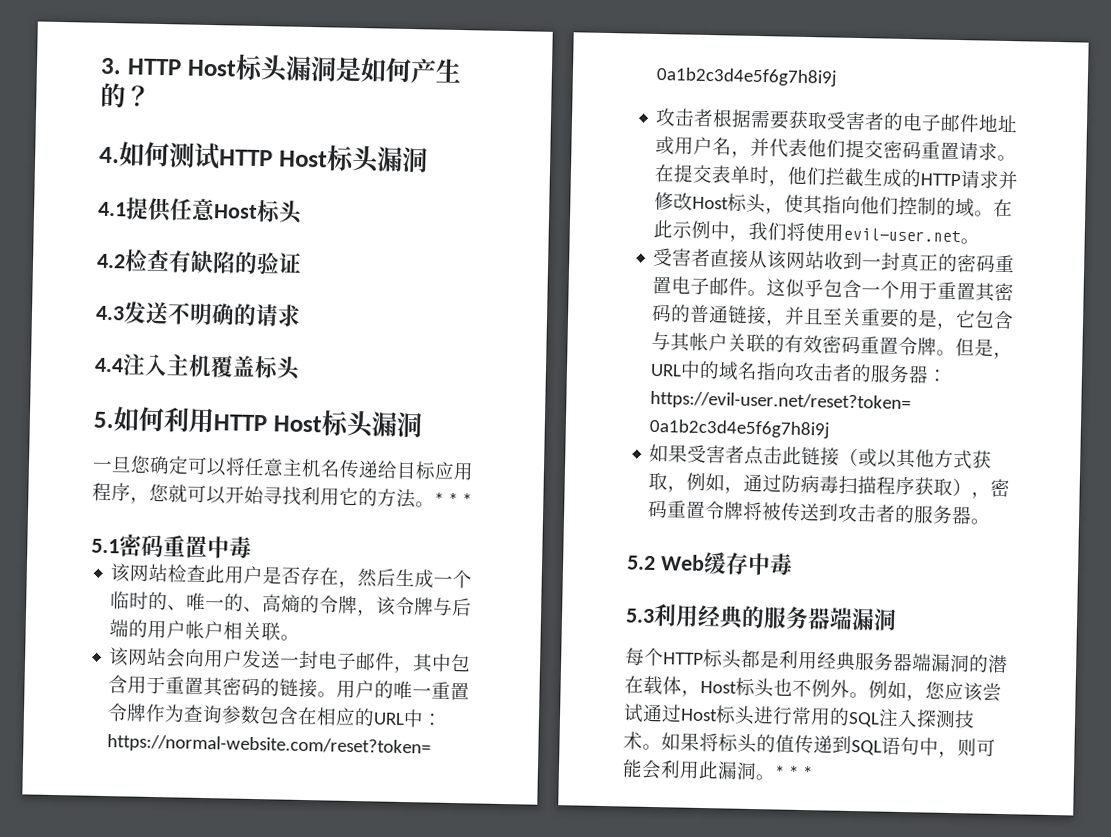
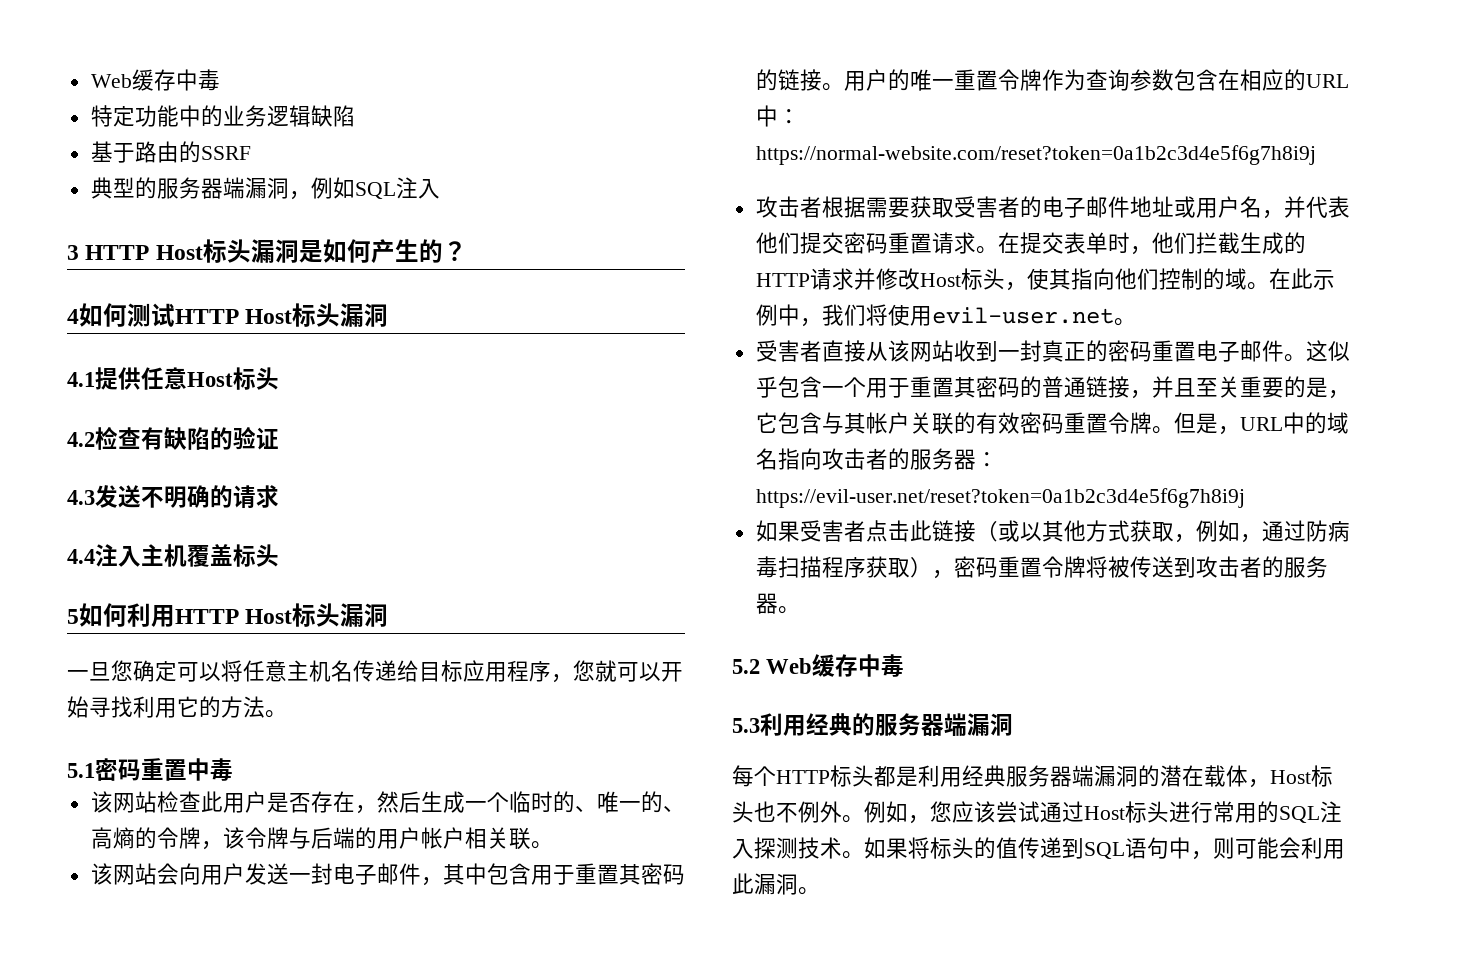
[100,57,122,75] 3. -> [90,69,220,91] [90,105,355,127] [90,141,251,163] [90,177,440,200] [67,245,79,260] Web缓存中毒 // 特定功能中的业务逻辑缺陷 // 基于路由的SSRF // 典型的服务器端漏洞，例如SQL注入 // 3
[99,146,120,164] 4. -> [67,309,79,324] 4
[93,411,115,429] 5. -> [67,609,79,624] 5
[434,492,472,507] * * * -> (287, 714) none
[774,765,813,780] * * * -> (820, 891) none

